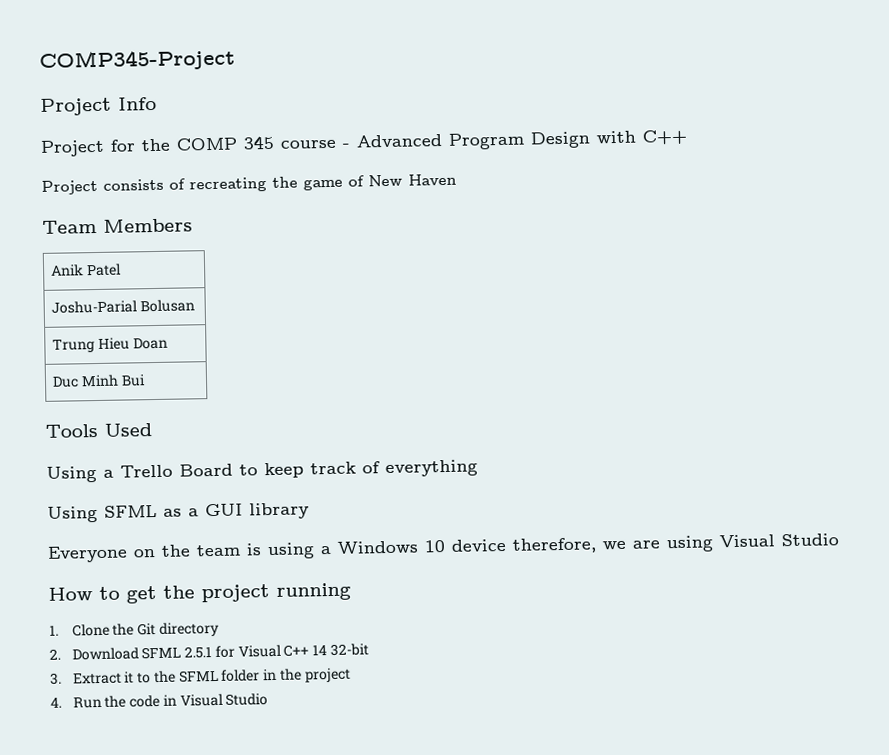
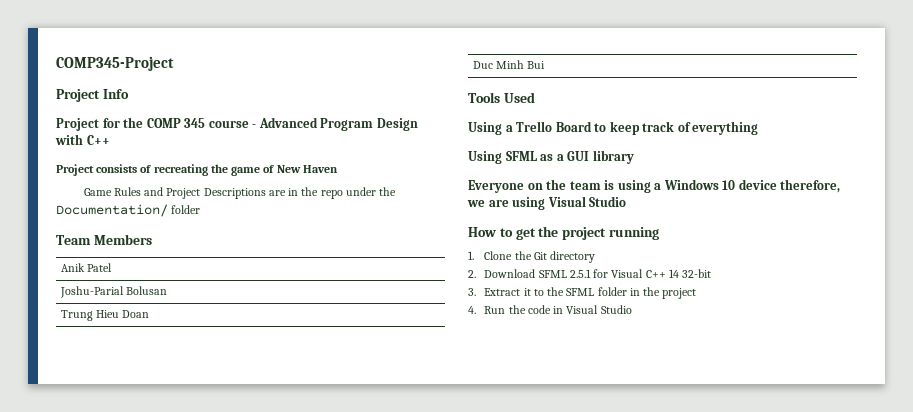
(457, 179) none -> [83,187,397,199] [56,204,201,217] // Game Rules and Project Descriptions are in the repo under the Documentation/ folder

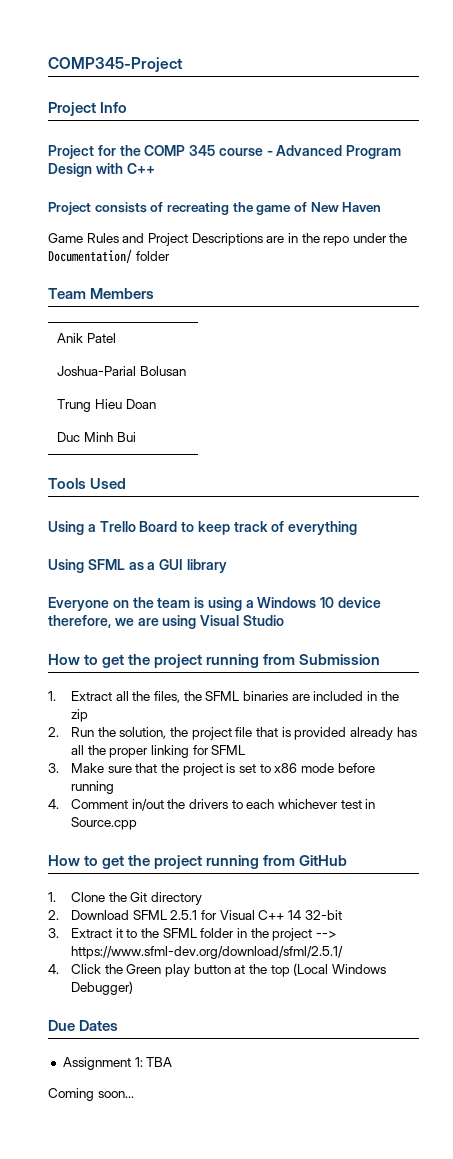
[59,286,124,298] Joshu-Parial -> [57,366,137,376] Joshua-Parial
(659, 233) none -> [263,654,381,665] [48,691,399,703] [71,709,89,722] [48,727,417,740] [71,745,246,758] [48,763,375,776] [71,781,115,794] [48,799,376,811] [71,817,138,830] [48,855,348,869] from Submission // 1. Extract all the files, the SFML binaries are included in the zip // 2. Run the solution, the project file that is provided already has all the proper linking for SFML // 3. Make sure that the project is set to x86 mode before running // 4. Comment in/out the drivers to each whichever test in Source.cpp // How to get the project running from GitHub
[468,305,632,314] // 4. Run the code in Visual Studio -> [316,930,337,938] [71,946,344,959] [48,963,387,977] [71,981,134,995] [48,1020,119,1031] [62,1057,173,1070] [48,1088,134,1101] --> https://www.sfml-dev.org/download/sfml/2.5.1/ // 4. Click the Green play button at the top (Local Windows Debugger) // Due Dates // Assignment 1: TBA // Coming soon...

